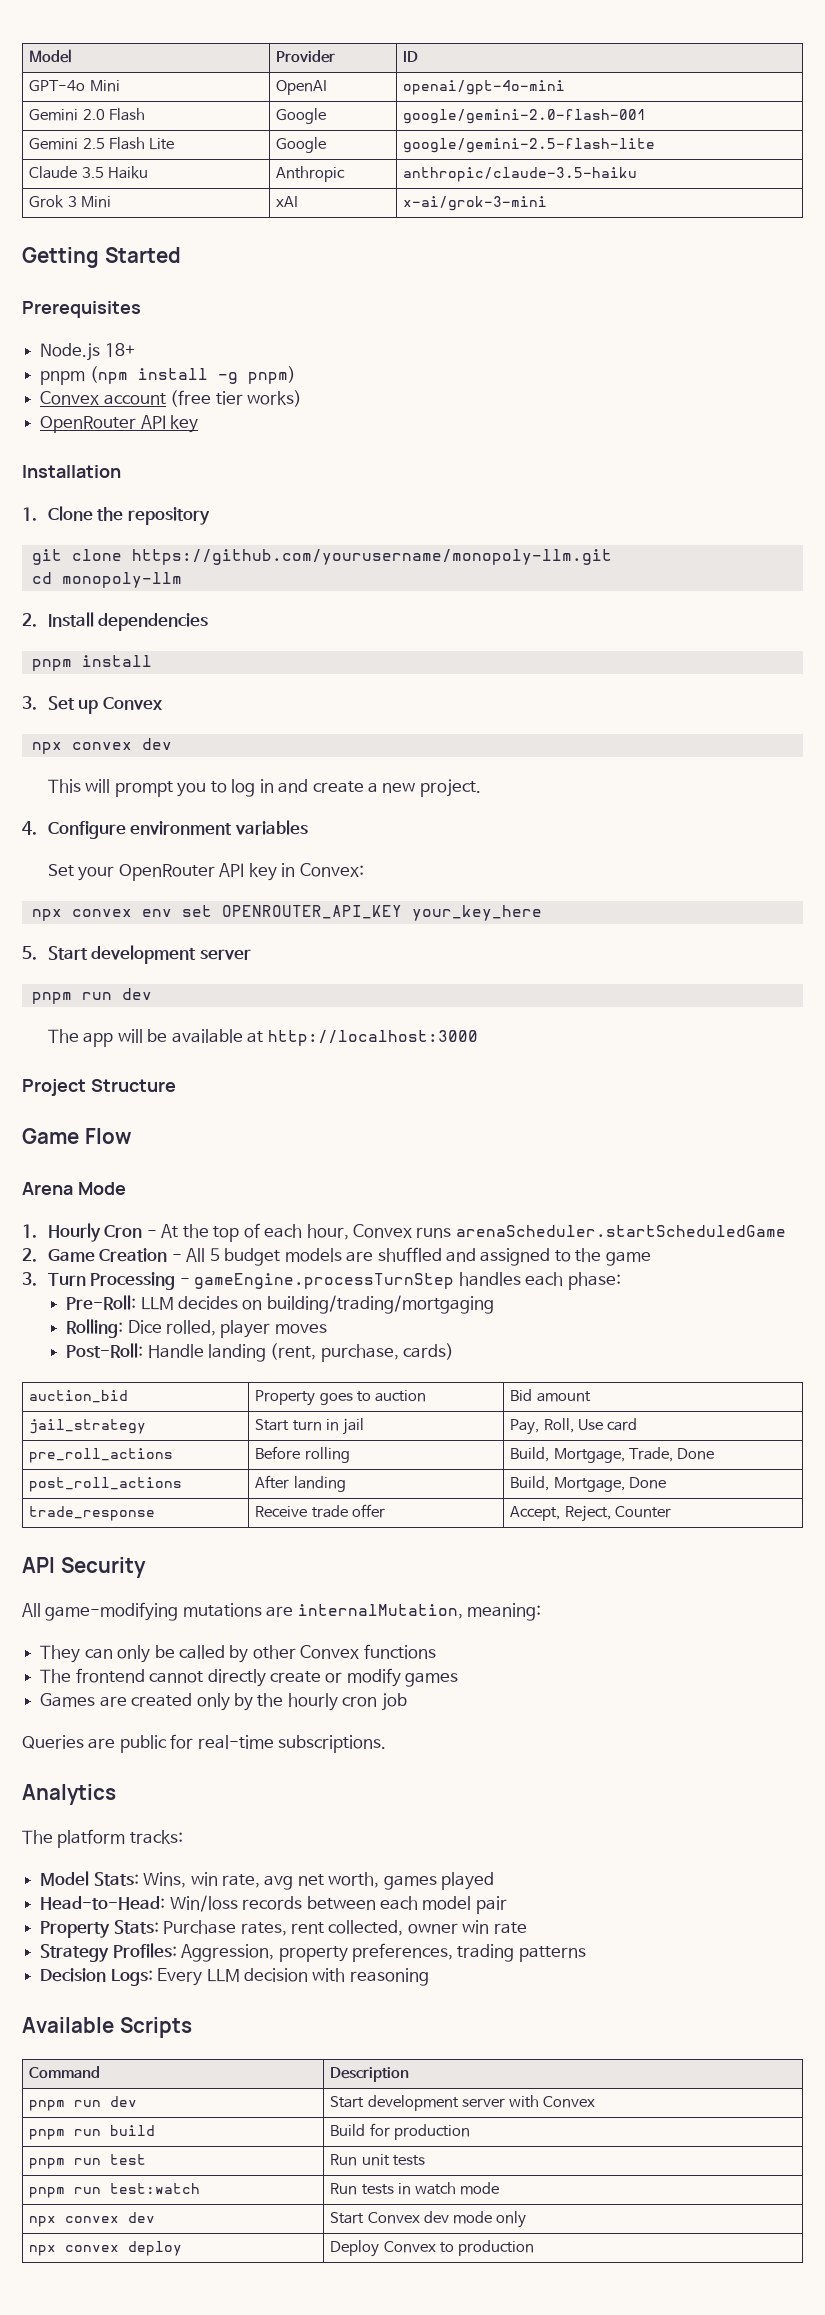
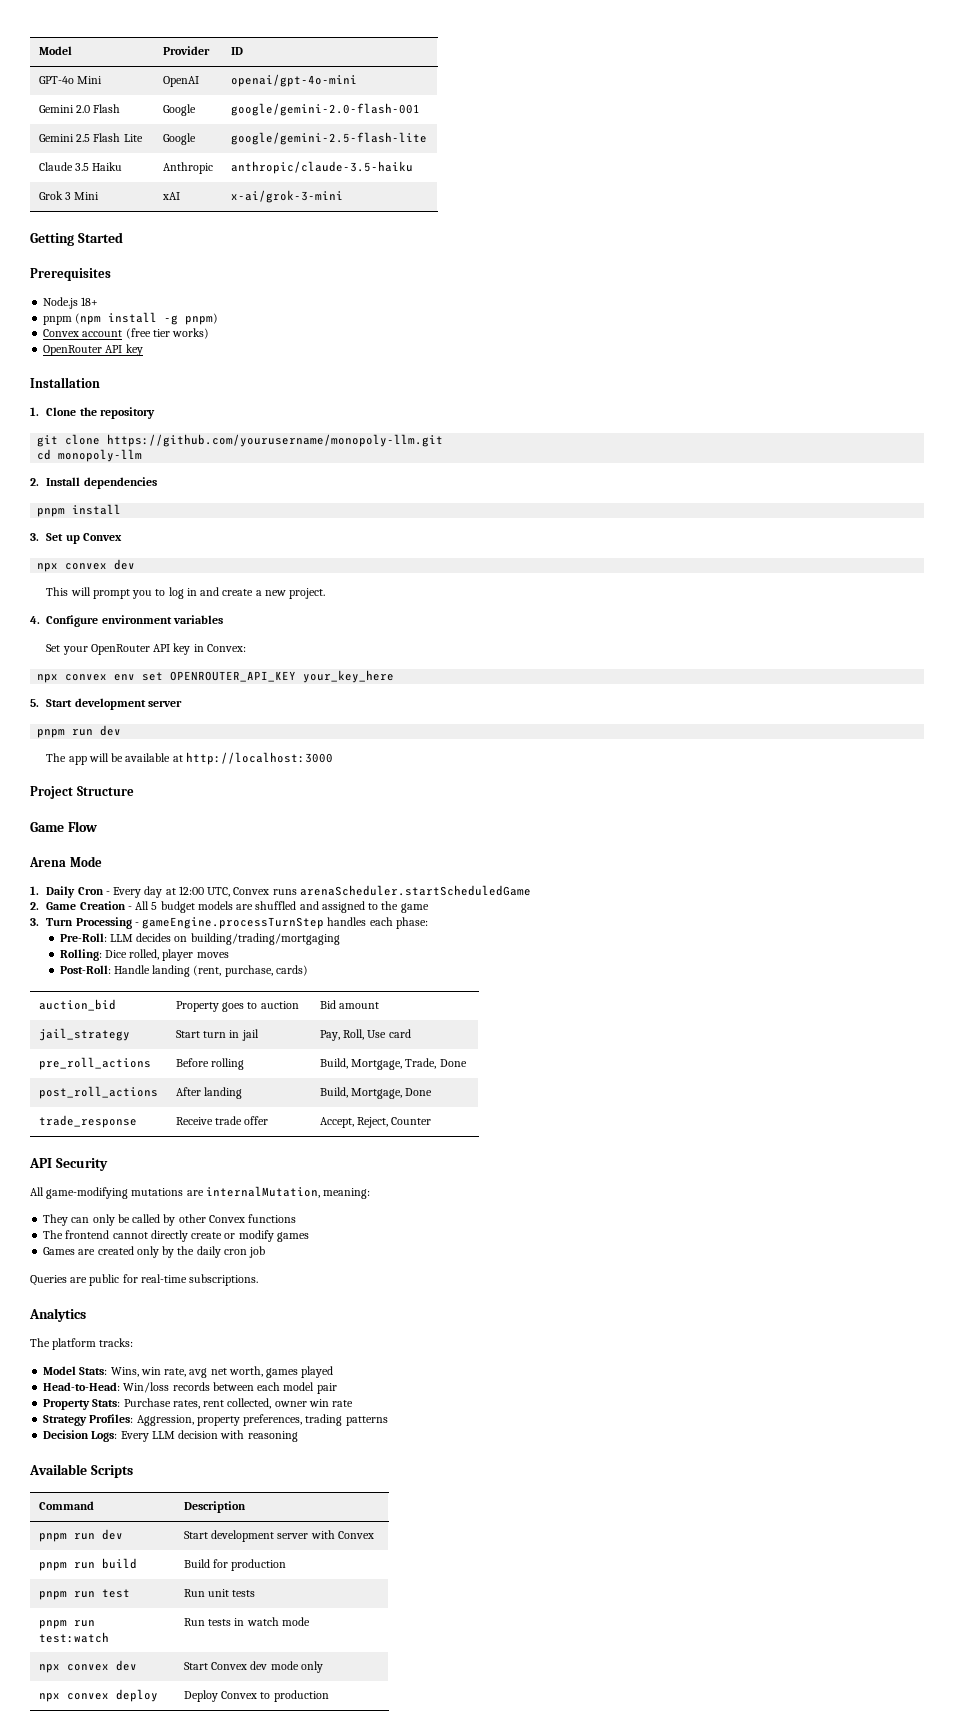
[47,1223,101,1242] Hourly -> [46,886,76,898] Daily
[161,1223,349,1242] At the top of each hour, -> [113,886,231,898] Every day at 12:00 UTC,
[287,1693,338,1711] hourly -> [196,1246,221,1258] daily

